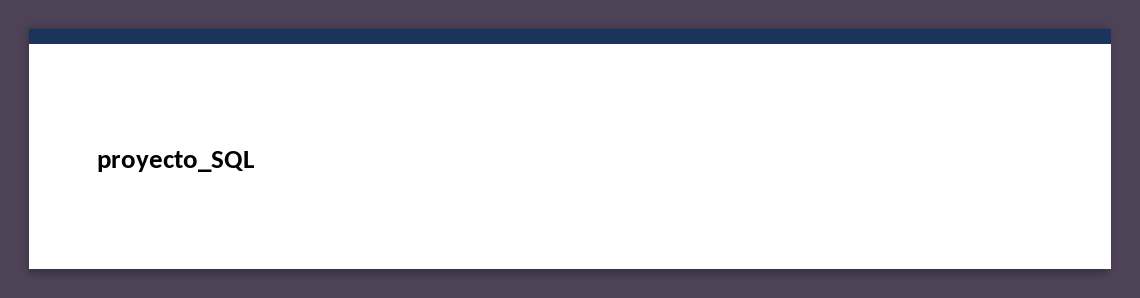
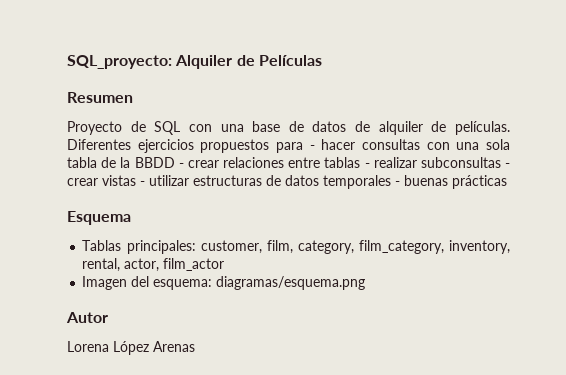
[97,151,254,172] proyecto_SQL -> [67,55,322,69] [67,92,133,103] [67,121,510,135] [67,139,511,153] [67,157,511,168] [67,175,507,189] [67,211,131,225] [82,240,510,254] [82,258,225,272] [82,276,366,290] [66,312,108,323] [67,341,195,355] SQL_proyecto: Alquiler de Películas // Resumen // Proyecto de SQL con una base de datos de alquiler de películas. Diferentes ejercicios propuestos para - hacer consultas con una sola tabla de la BBDD - crear relaciones entre tablas - realizar subconsultas - crear vistas - utilizar estructuras de datos temporales - buenas prácticas // Esquema // Tablas principales: customer, film, category, film_category, inventory, rental, actor, film_actor // Imagen del esquema: diagramas/esquema.png // Autor // Lorena López Arenas

